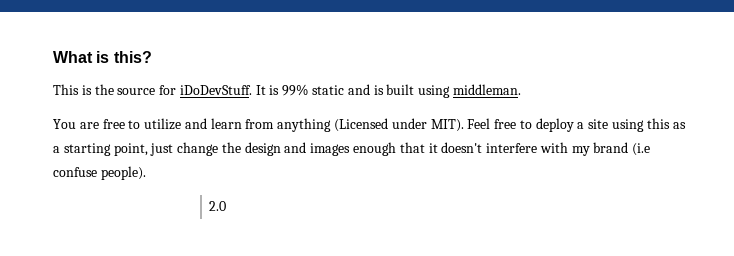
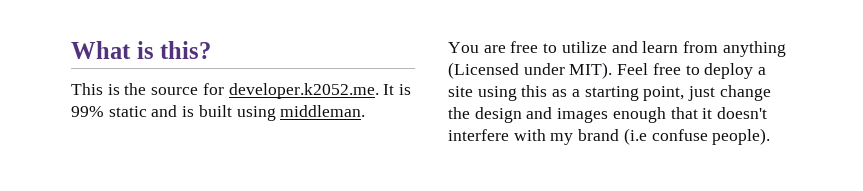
[179,85,252,95] iDoDevStuff. -> [228,83,379,99] developer.k2052.me.
[209,201,227,211] // 2.0 -> (771, 136) none

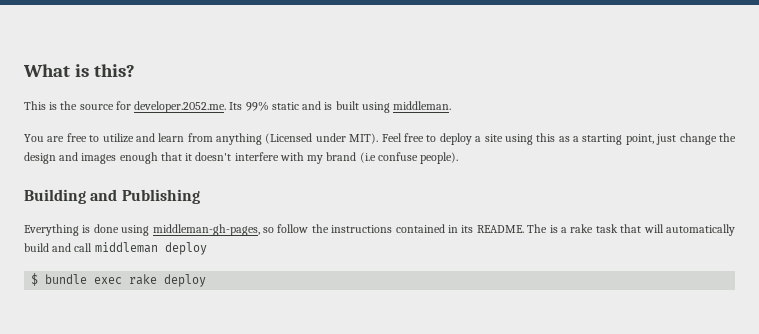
[228,83,412,99] developer.k2052.me. It is -> [134,101,243,113] developer.2052.me. Its
(771, 136) none -> [24,189,200,204] [24,224,735,236] [24,242,207,255] [31,273,207,287] // Building and Publishing // Everything is done using middleman-gh-pages, so follow the instructions contained in its README. The is a rake task that will automatically build and call middleman deploy // $ bundle exec rake deploy

